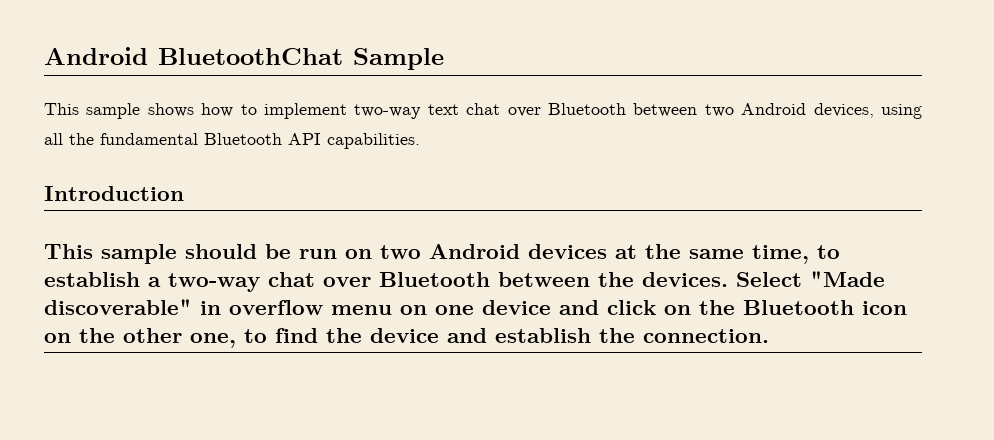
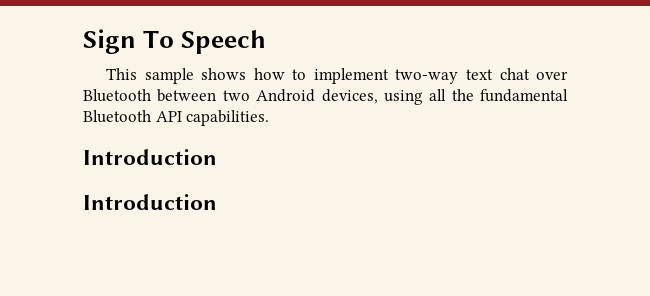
[44,47,444,70] Android BluetoothChat Sample -> [83,29,267,54] Sign To Speech
[44,244,840,264] [44,271,885,292] [44,299,907,315] [44,328,769,348] This sample should be run on two Android devices at the same time, to establish a two-way chat over Bluetooth between the devices. Select "Made discoverable" in overflow menu on one device and click on the Bluetooth icon on the other one, to find the device and establish the connection. -> [83,194,217,210] Introduction

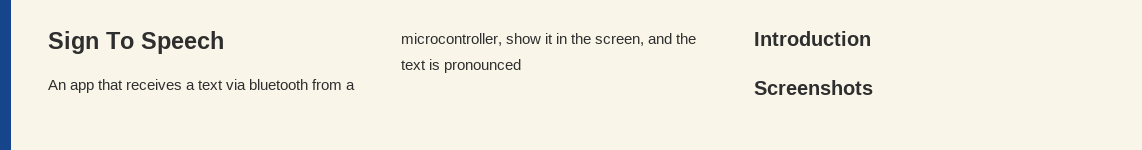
[106,68,568,84] [83,89,568,105] [83,110,270,126] This sample shows how to implement two-way text chat over Bluetooth between two Android devices, using all the fundamental Bluetooth API capabilities. -> [48,79,356,93] [401,33,697,46] [401,59,522,73] An app that receives a text via bluetooth from a microcontroller, show it in the screen, and the text is pronounced
[83,194,217,210] Introduction -> [754,80,873,95] Screenshots

